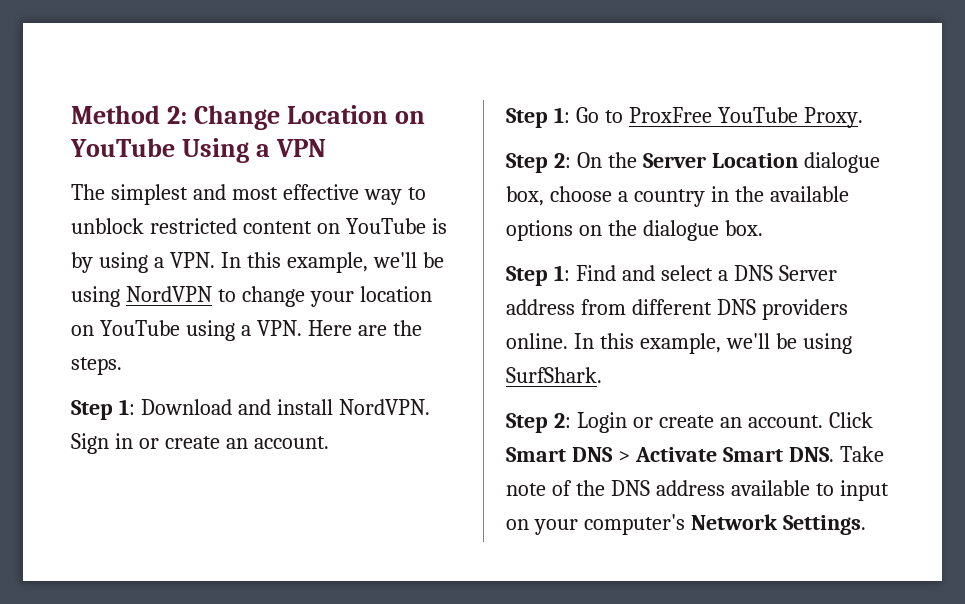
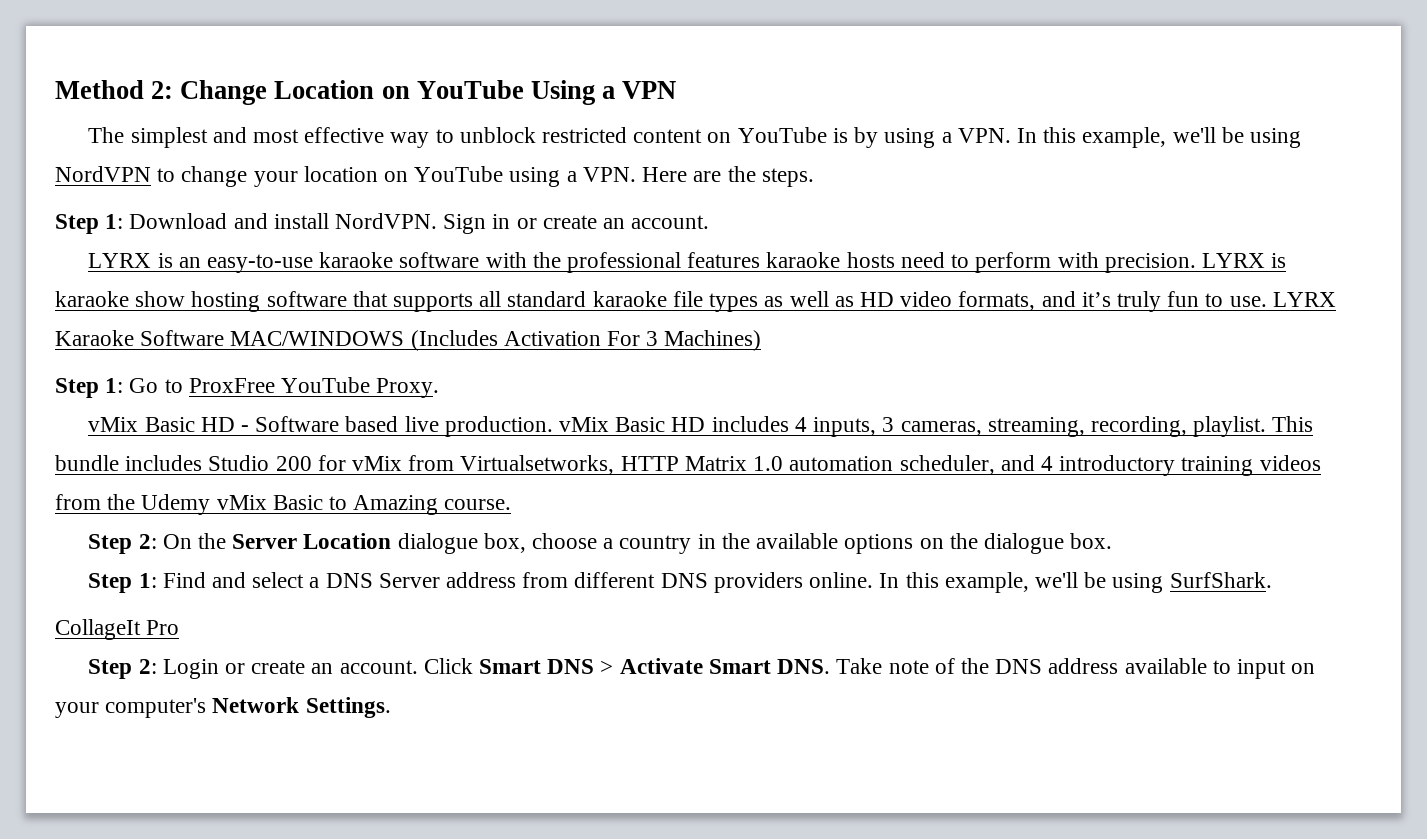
(329, 442) none -> [88,252,1287,273] [55,291,1336,312] [55,330,762,351] // LYRX is an easy-to-use karaoke software with the professional features karaoke hosts need to perform with precision. LYRX is karaoke show hosting software that supports all standard karaoke file types as well as HD video formats, and it’s truly fun to use. LYRX Karaoke Software MAC/WINDOWS (Includes Activation For 3 Machines)
(863, 117) none -> [88,416,1314,437] [55,455,1321,476] [55,494,512,515] // vMix Basic HD - Software based live production. vMix Basic HD includes 4 inputs, 3 cameras, streaming, recording, playlist. This bundle includes Studio 200 for vMix from Virtualsetworks, HTTP Matrix 1.0 automation scheduler, and 4 introductory training videos from the Udemy vMix Basic to Amazing course.
(602, 375) none -> [55,619,180,640] // CollageIt Pro

